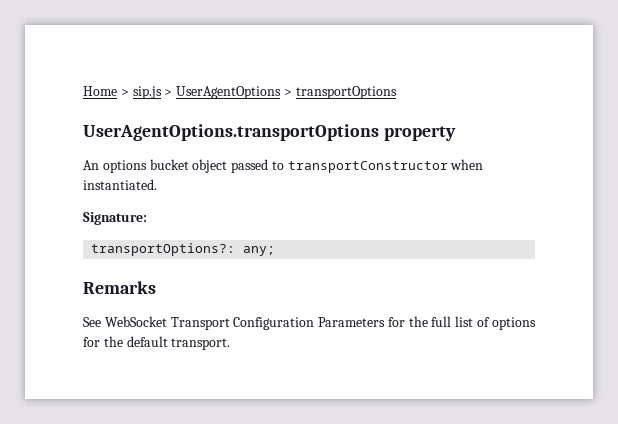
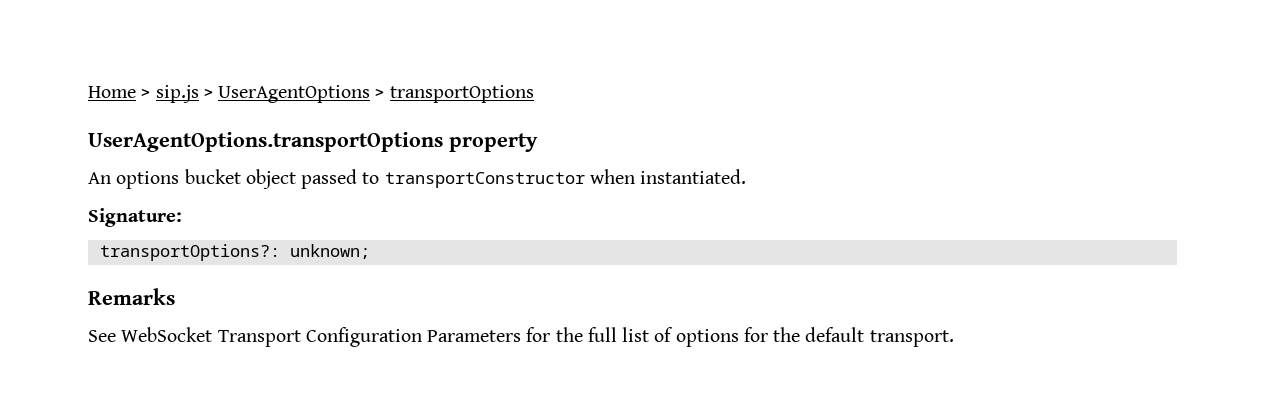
[243,246,276,256] any; -> [289,244,370,259] unknown;

